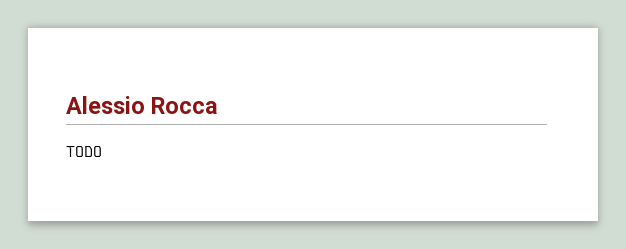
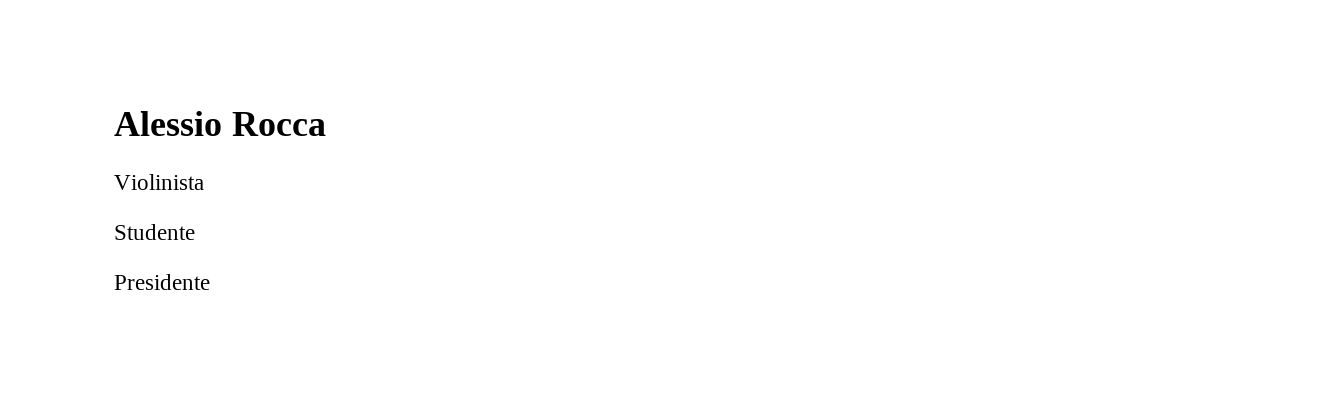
[66,146,102,157] TODO -> [114,174,204,190] [114,224,195,240] [114,274,210,290] Violinista // Studente // Presidente

